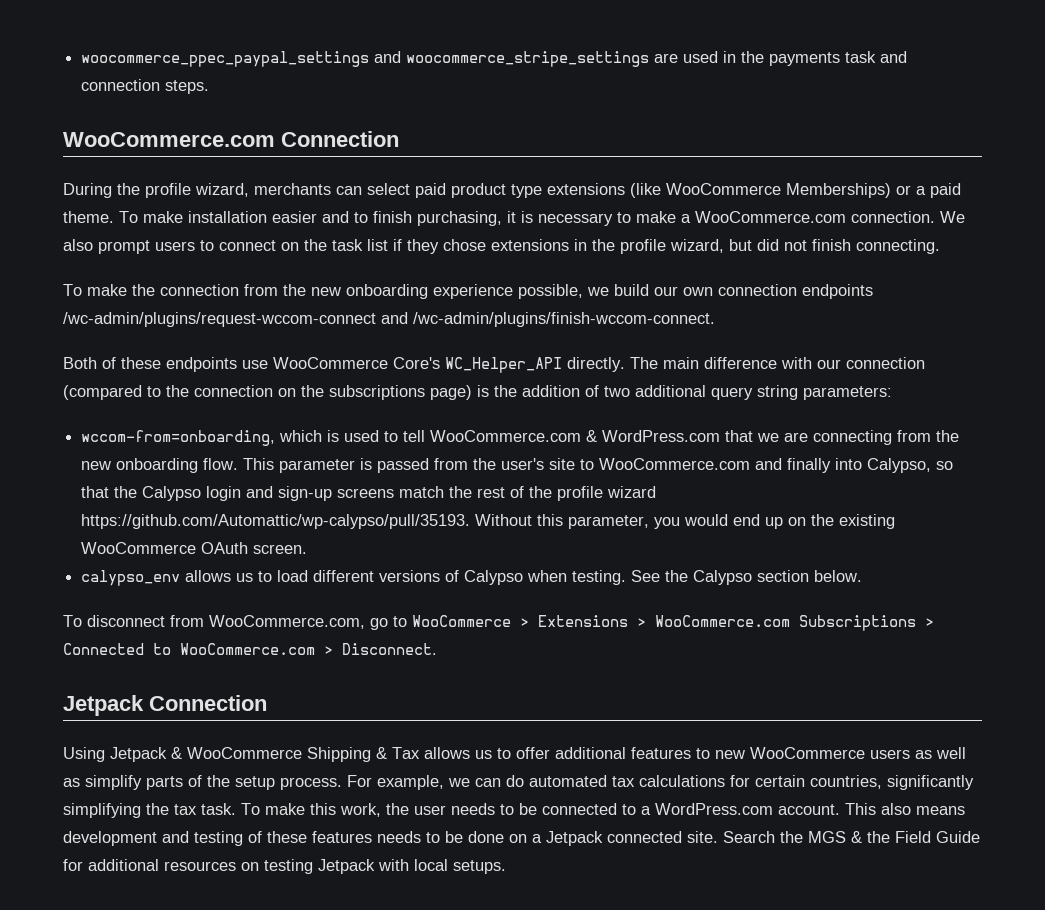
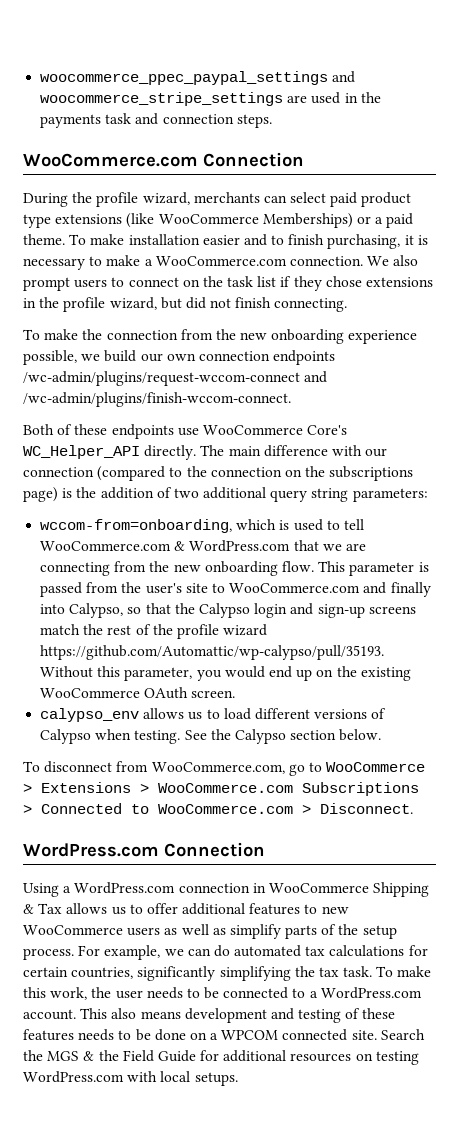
[63,695,144,716] Jetpack -> [23,843,159,857] WordPress.com
[110,747,182,762] Jetpack & -> [63,882,266,894] a WordPress.com connection in
[546,831,603,846] Jetpack -> [221,1030,279,1040] WPCOM
[318,859,375,874] Jetpack -> [23,1071,124,1083] WordPress.com

